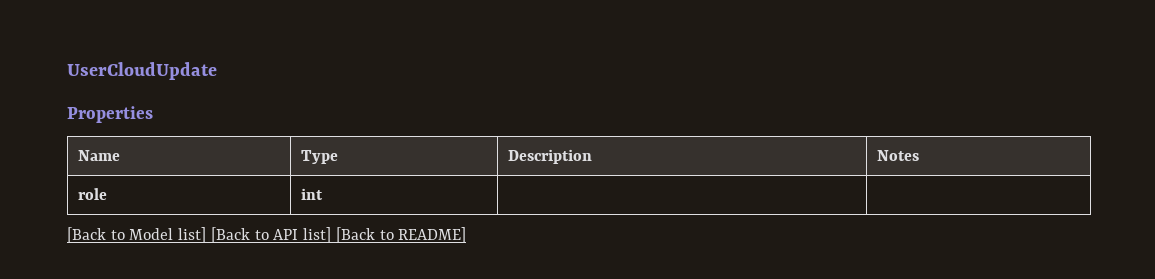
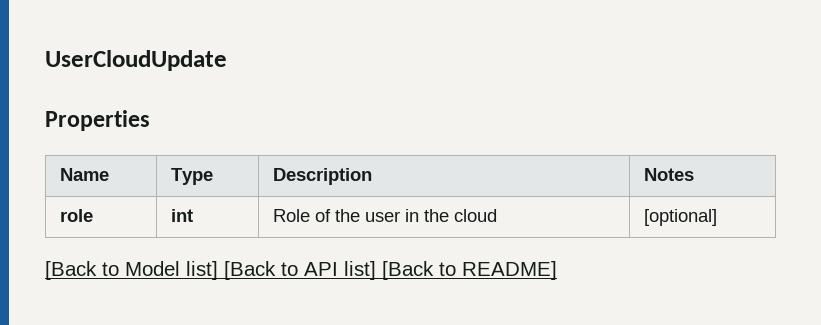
(324, 194) | -> [272,209,497,222] [643,209,717,226] Role of the user in the cloud | [optional]

